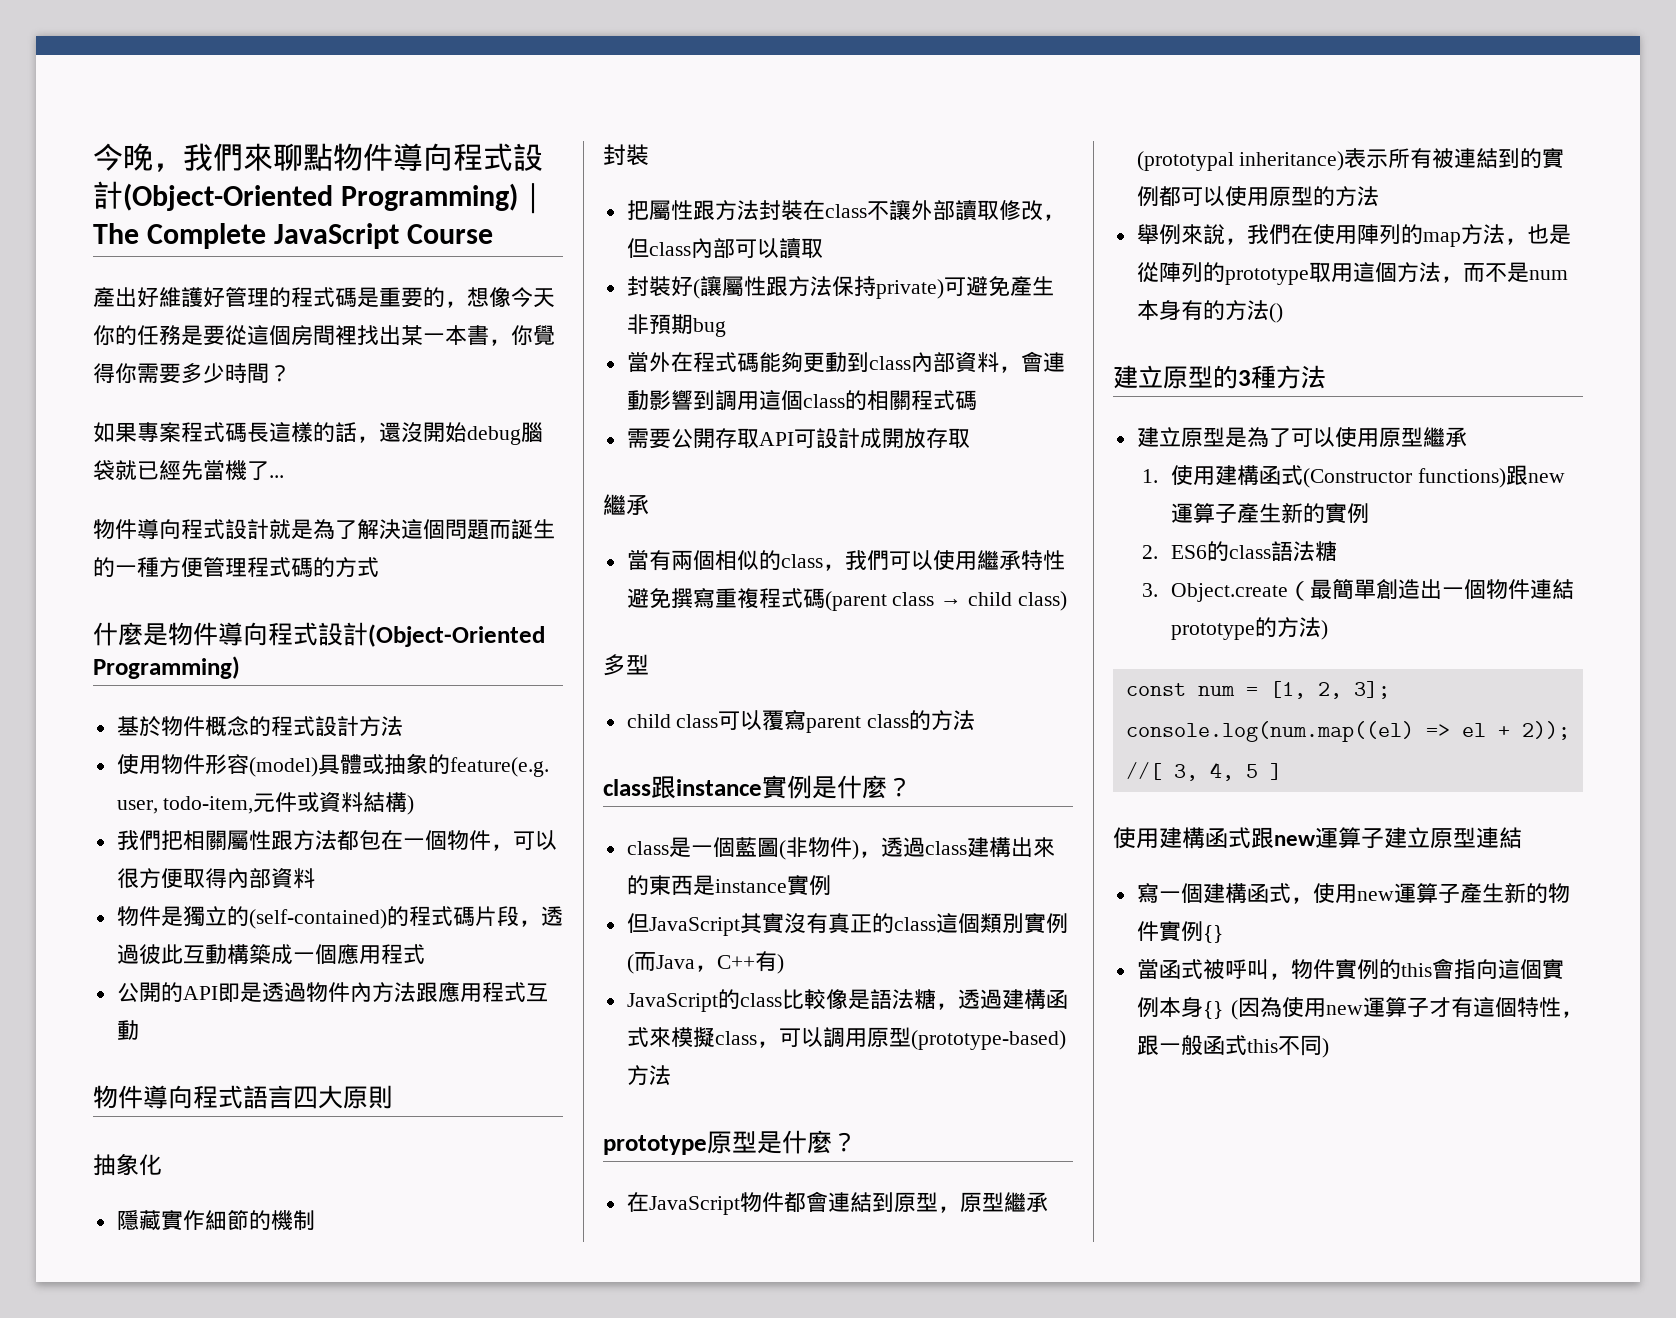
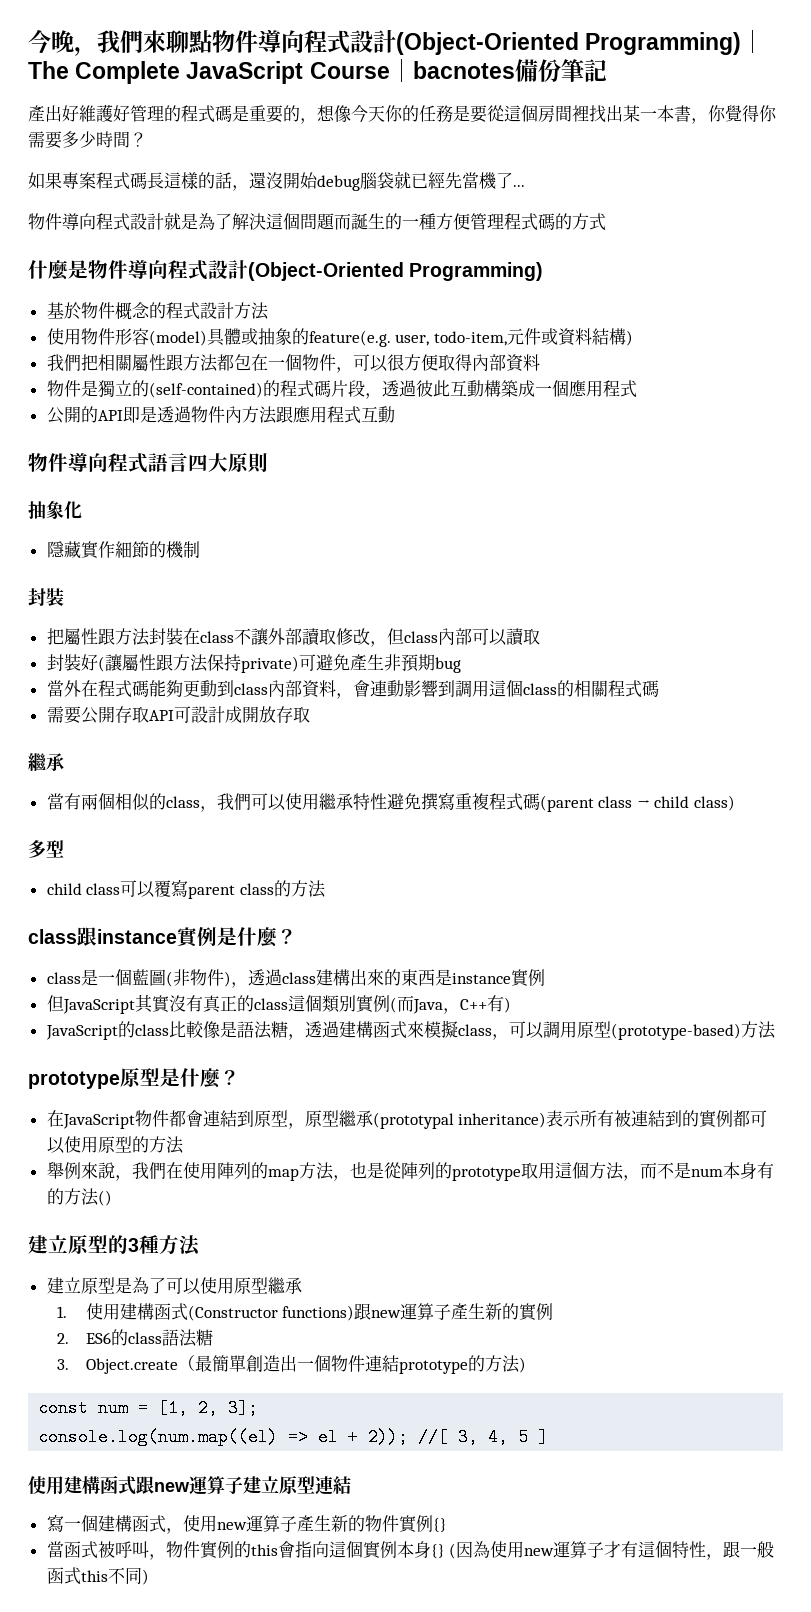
(493, 234) none -> [389,59,607,82] ｜bacnotes備份筆記

